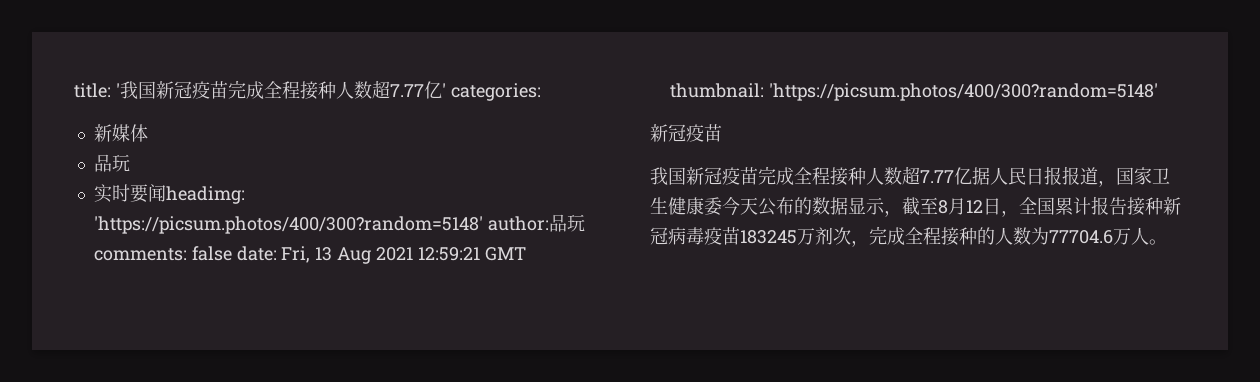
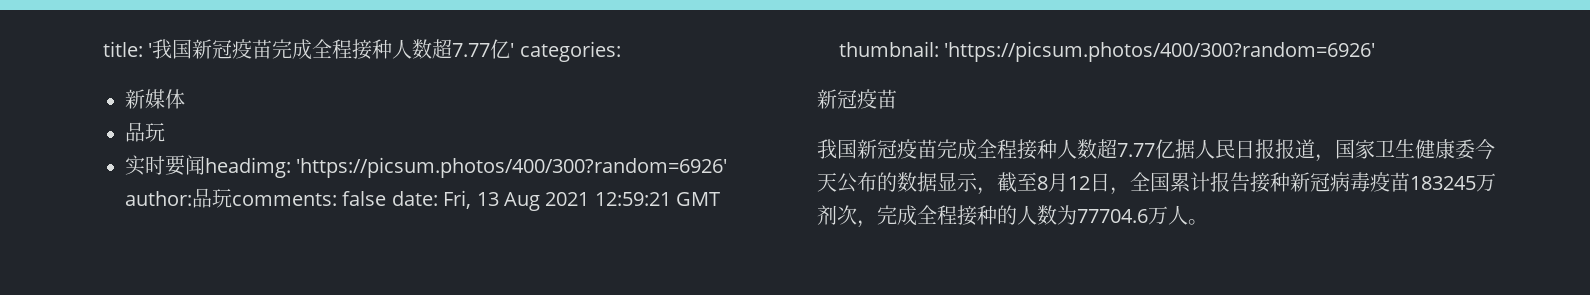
[93,216,483,234] 'https://picsum.photos/400/300?random=5148' -> [296,157,728,178] 'https://picsum.photos/400/300?random=6926'
[768,83,1158,101] 'https://picsum.photos/400/300?random=5148' -> [944,41,1376,62] 'https://picsum.photos/400/300?random=6926'

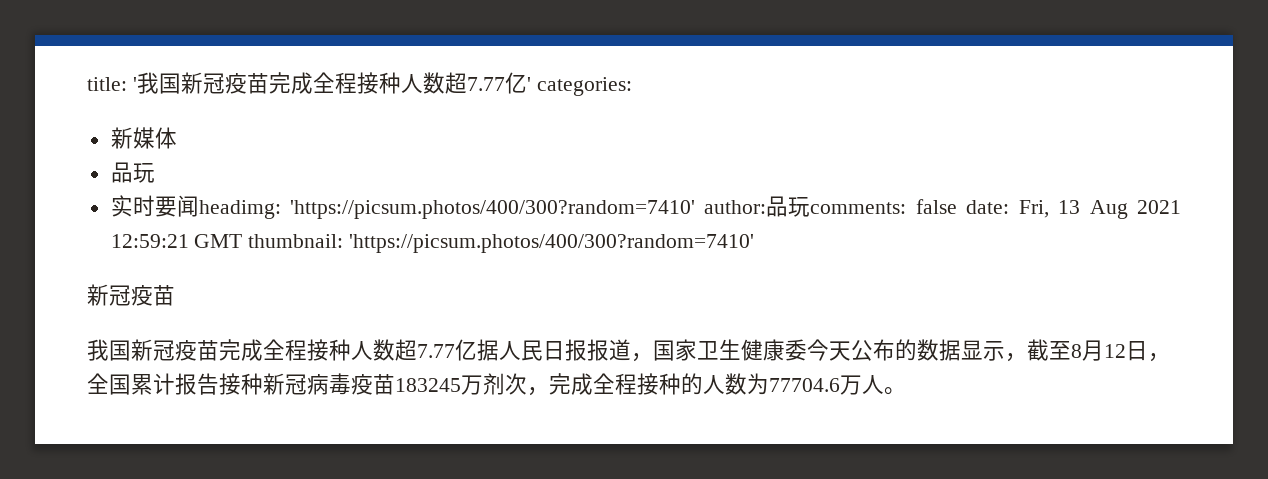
[296,157,728,178] 'https://picsum.photos/400/300?random=6926' -> [290,200,696,219] 'https://picsum.photos/400/300?random=7410'
[944,41,1376,62] 'https://picsum.photos/400/300?random=6926' -> [349,234,755,253] 'https://picsum.photos/400/300?random=7410'

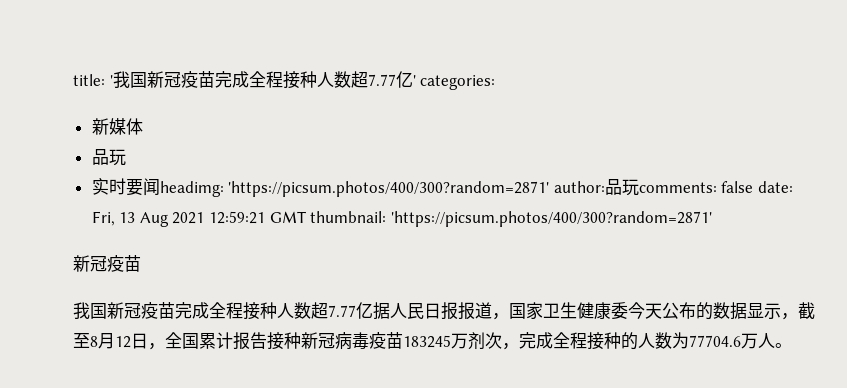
[290,200,696,219] 'https://picsum.photos/400/300?random=7410' -> [228,181,550,197] 'https://picsum.photos/400/300?random=2871'
[349,234,755,253] 'https://picsum.photos/400/300?random=7410' -> [390,211,712,227] 'https://picsum.photos/400/300?random=2871'

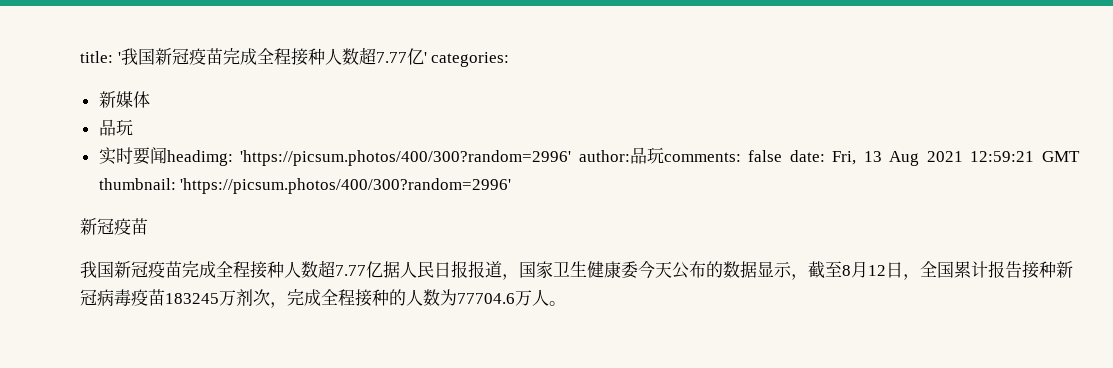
[228,181,550,197] 'https://picsum.photos/400/300?random=2871' -> [240,150,572,166] 'https://picsum.photos/400/300?random=2996'
[390,211,712,227] 'https://picsum.photos/400/300?random=2871' -> [180,178,512,194] 'https://picsum.photos/400/300?random=2996'

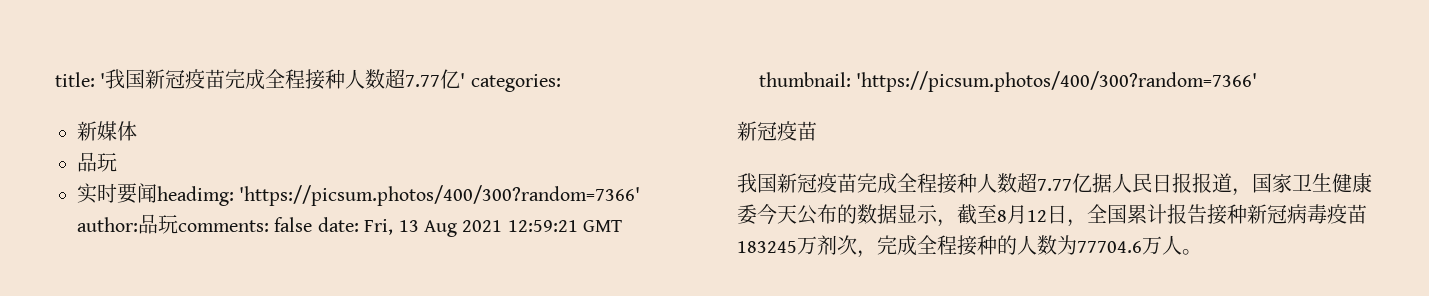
[240,150,572,166] 'https://picsum.photos/400/300?random=2996' -> [239,185,641,206] 'https://picsum.photos/400/300?random=7366'
[180,178,512,194] 'https://picsum.photos/400/300?random=2996' -> [856,71,1258,92] 'https://picsum.photos/400/300?random=7366'

